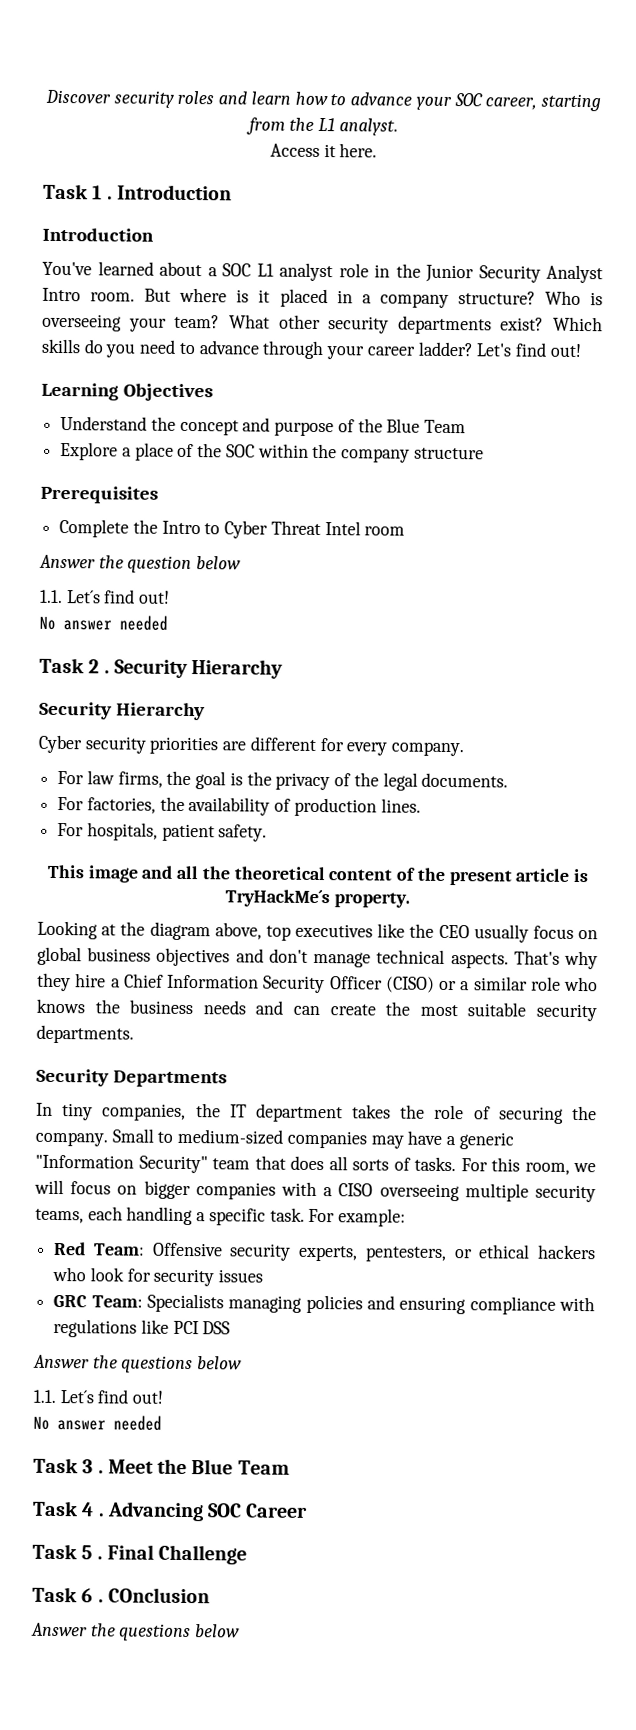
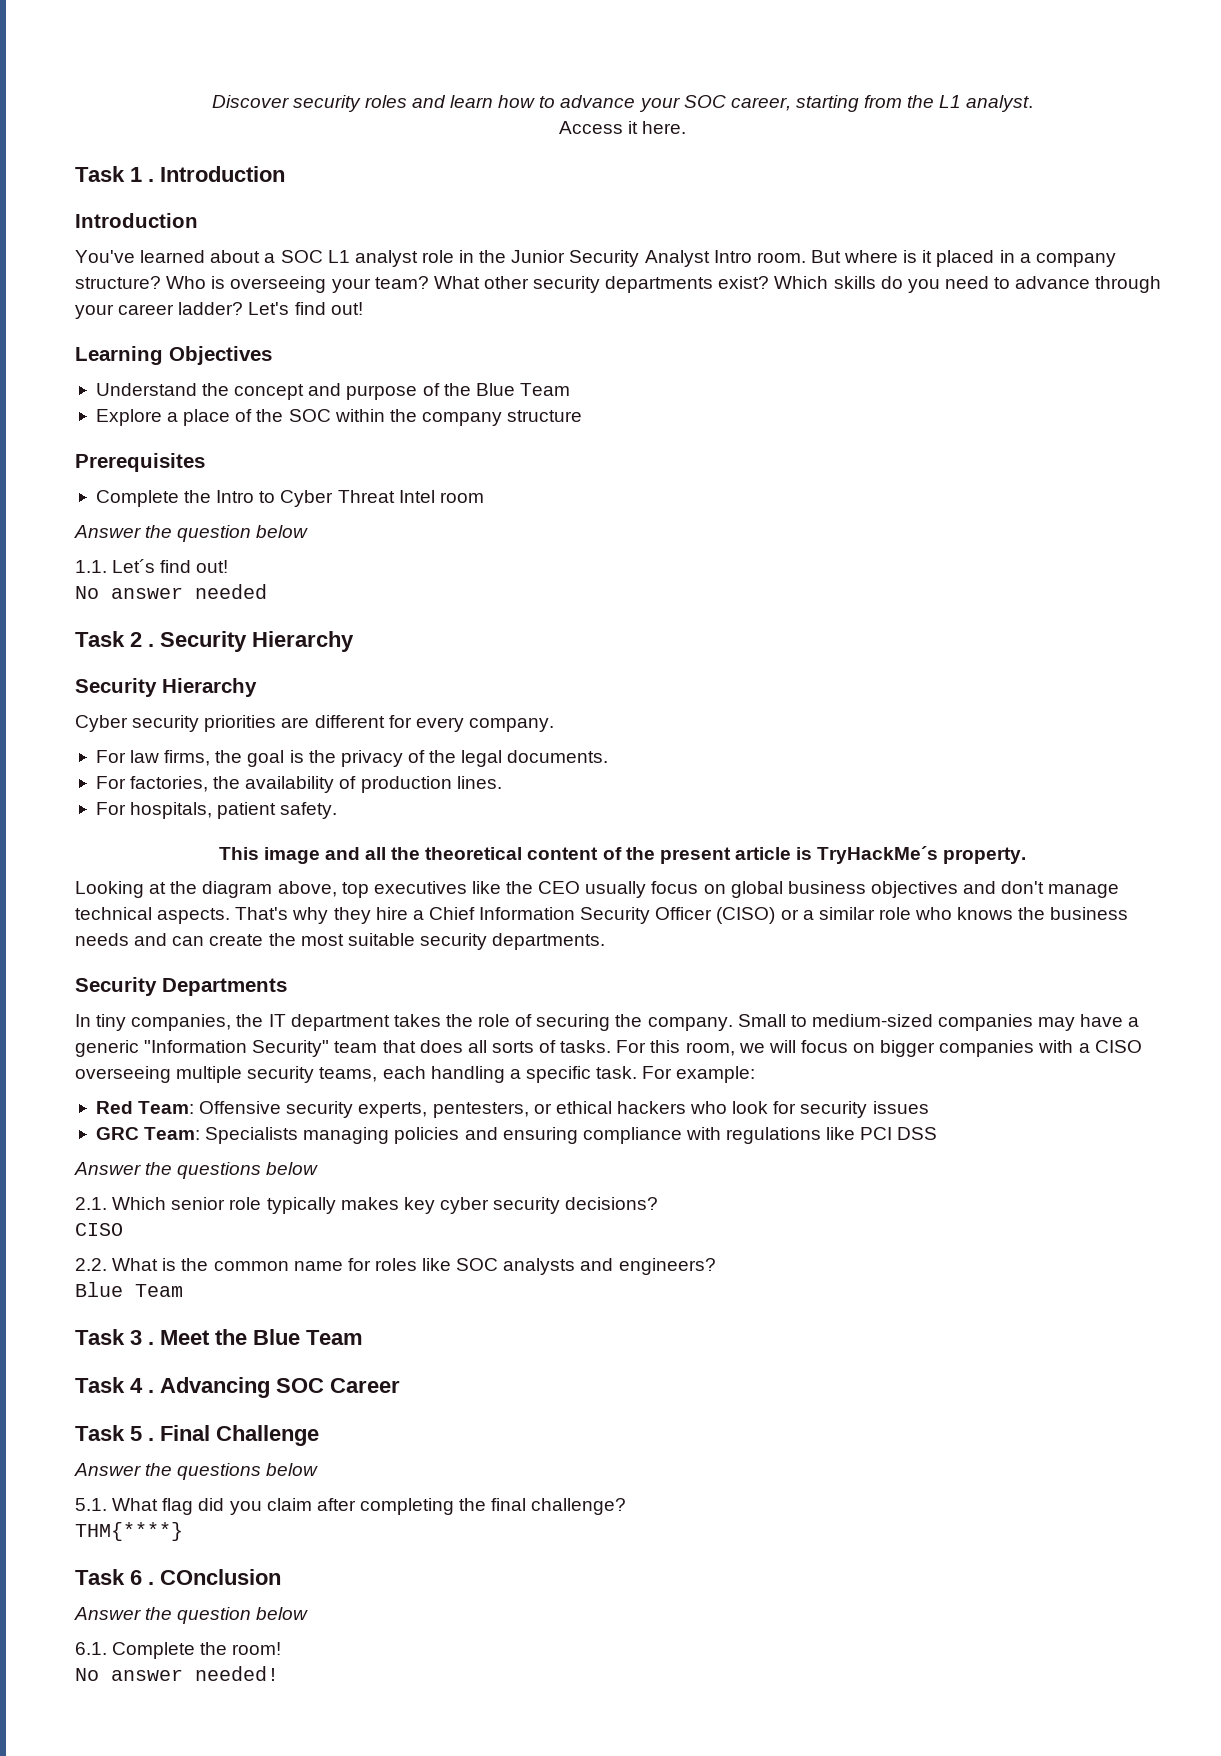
[33,1389,164,1404] [33,1415,162,1431] 1.1. Let´s find out! // No answer needed -> [75,1197,659,1214] [75,1223,123,1236] [75,1258,716,1275] [75,1282,183,1297] 2.1. Which senior role typically makes key cyber security decisions? // CISO // 2.2. What is the common name for roles like SOC analysts and engineers? // Blue Team
(248, 1554) none -> [74,1463,319,1480] [75,1498,627,1515] [75,1522,183,1541] // Answer the questions below // 5.1. What flag did you claim after completing the final challenge? // THM{****}
[119,1623,241,1642] questions below -> [177,1607,309,1624] [75,1642,282,1659] [75,1666,279,1681] question below // 6.1. Complete the room! // No answer needed!

